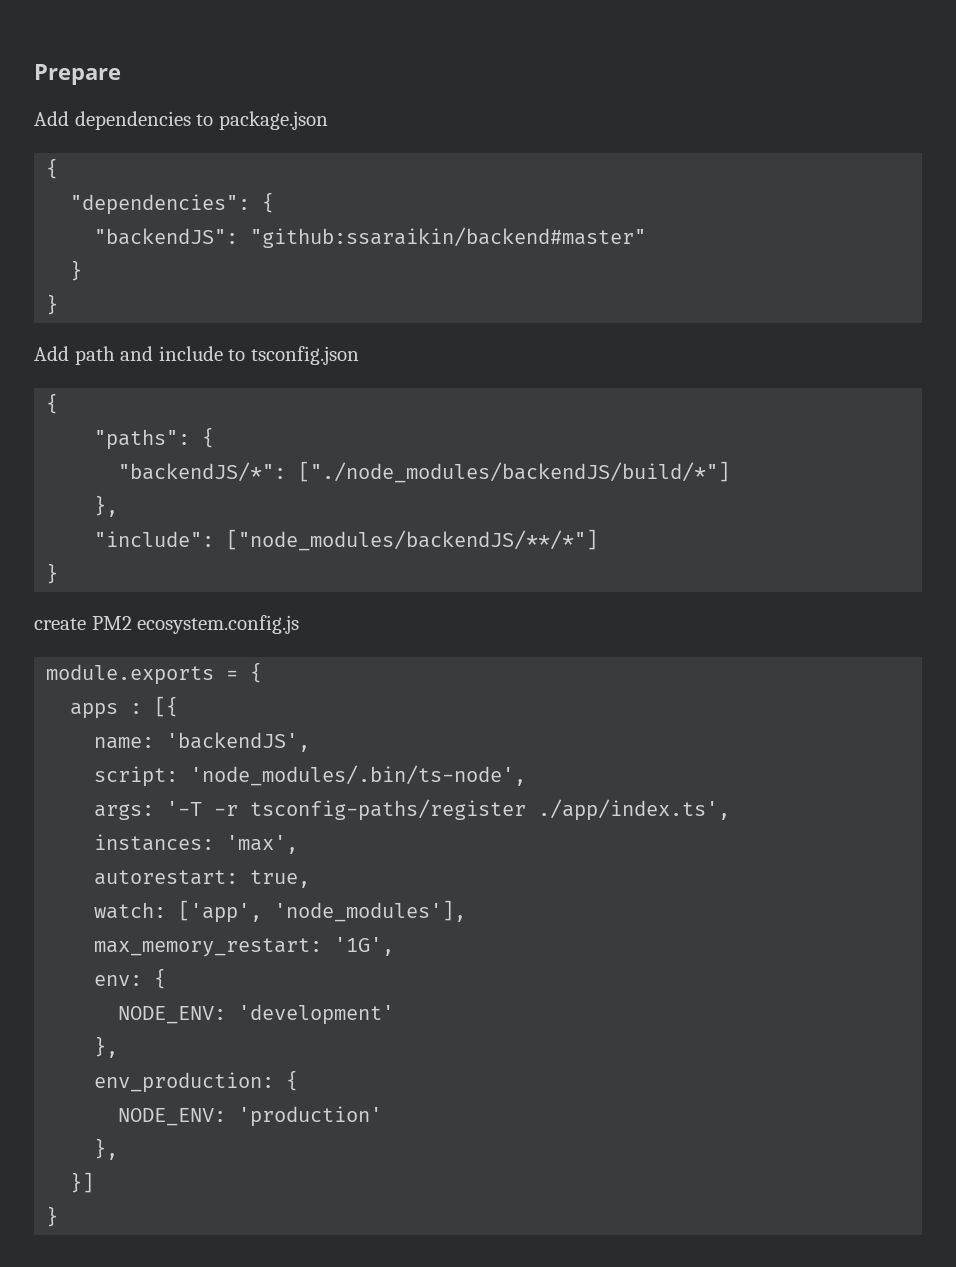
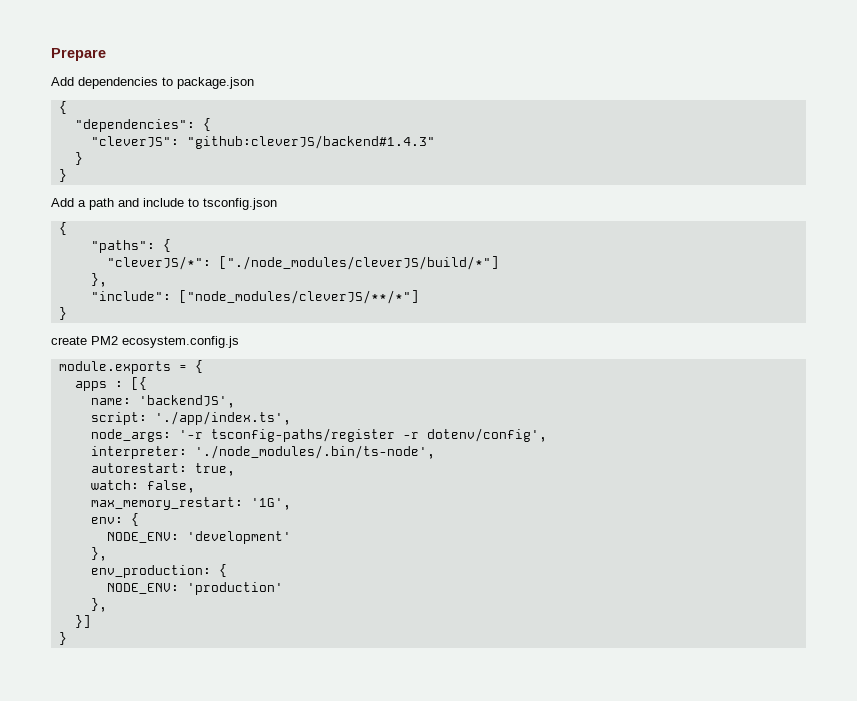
[94,227,647,248] "backendJS": "github:ssaraikin/backend#master" -> [90,135,435,149] "cleverJS": "github:cleverJS/backend#1.4.3"
(69, 353) none -> [78,200,86,207] a
[118,461,731,483] "backendJS/*": ["./node_modules/backendJS/build/*"] -> [106,256,499,270] "cleverJS/*": ["./node_modules/cleverJS/build/*"]
[226,529,599,551] ["node_modules/backendJS/**/*"] -> [178,290,419,304] ["node_modules/cleverJS/**/*"]
[190,765,527,786] [94,799,731,821] [94,834,299,854] 'node_modules/.bin/ts-node', // args: '-T -r tsconfig-paths/register ./app/index.ts', // instances: 'max', -> [154,411,291,425] [90,428,547,442] [90,445,435,459] './app/index.ts', // node_args: '-r tsconfig-paths/register -r dotenv/config', // interpreter: './node_modules/.bin/ts-node',
[178,900,467,923] ['app', 'node_modules'], -> [146,480,195,493] false,

